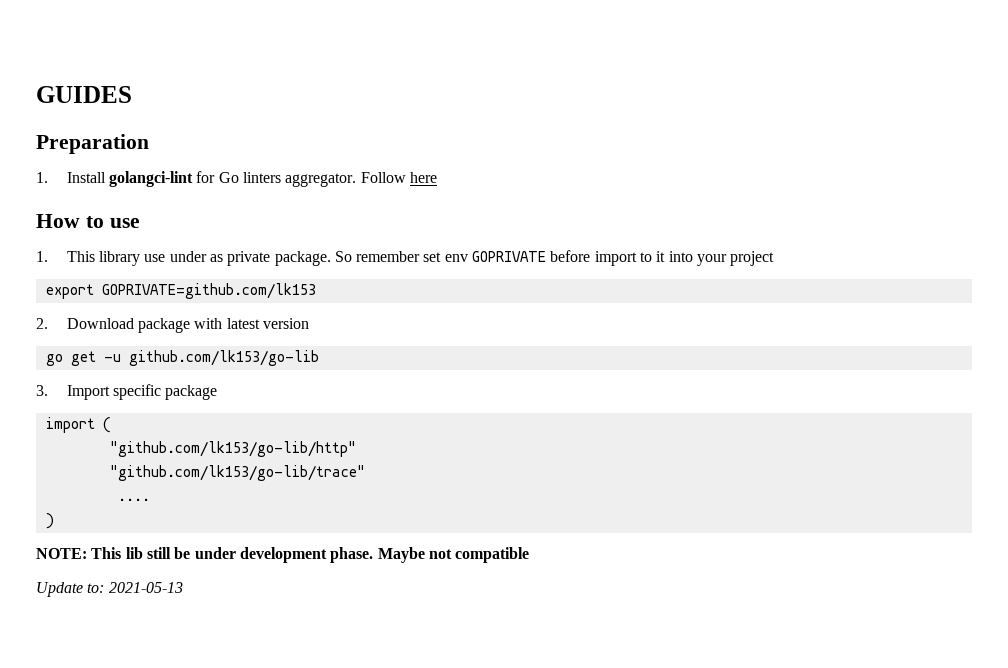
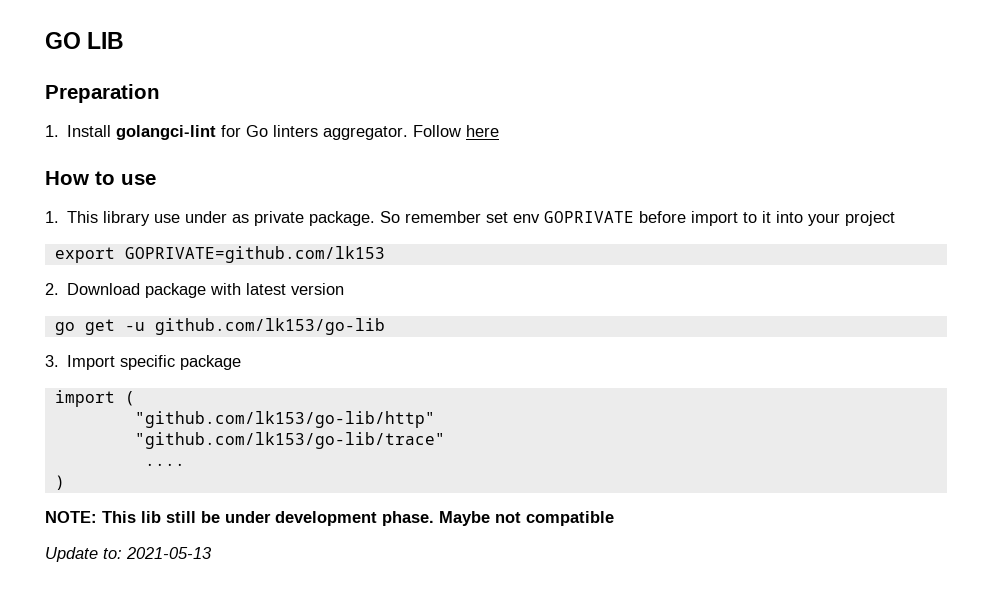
[36,86,132,103] GUIDES -> [45,32,125,49] GO LIB

